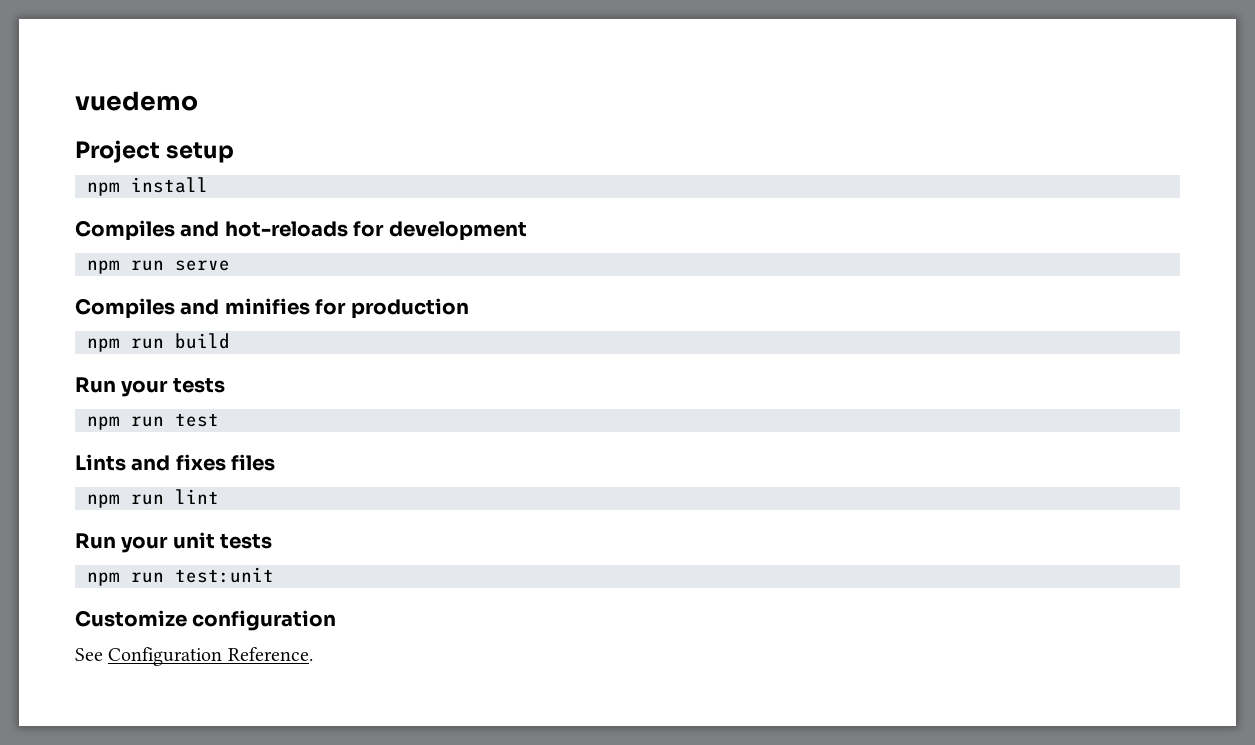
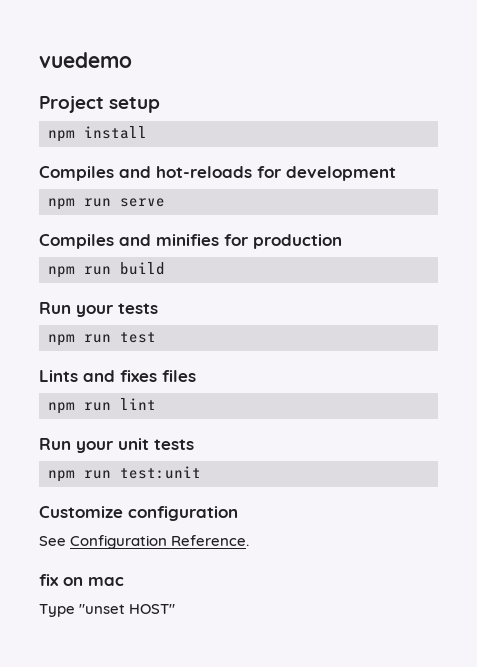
(313, 654) none -> [39,574,124,586] [39,604,176,617] // fix on mac // Type "unset HOST"

